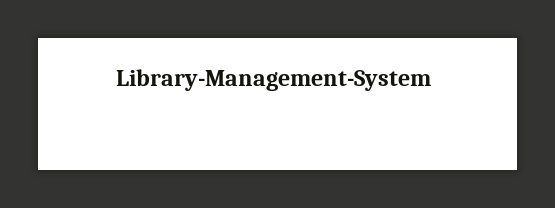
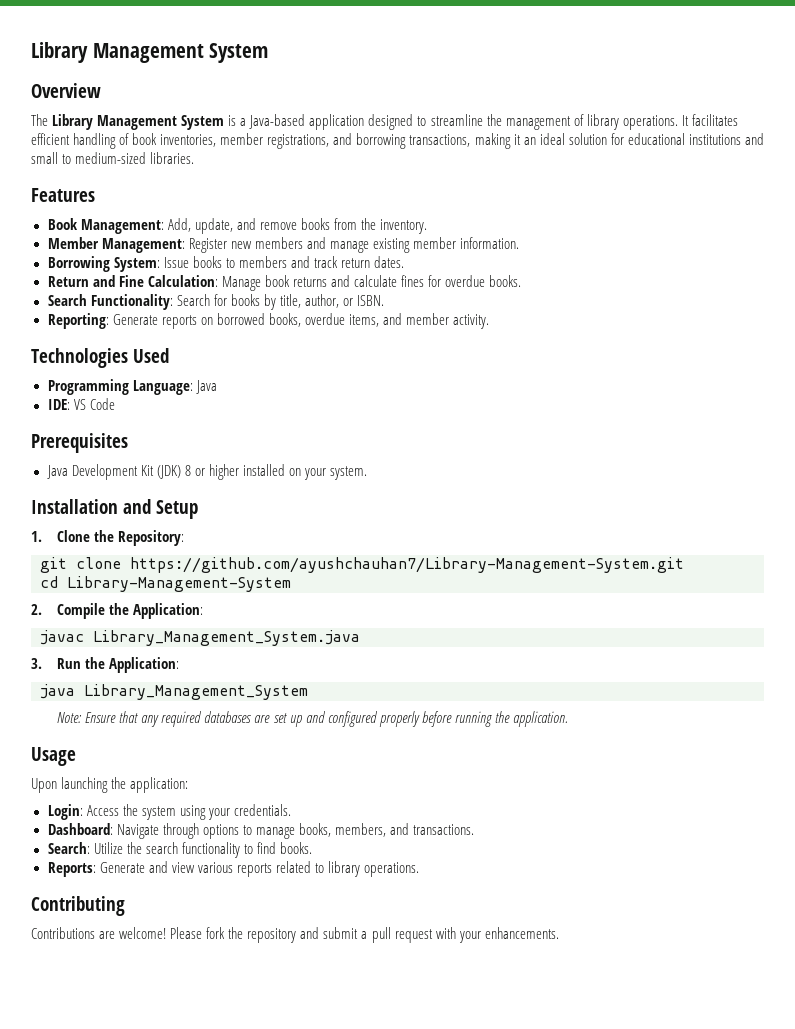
[116,69,431,91] Library-Management-System -> [31,42,269,63] [31,83,101,98] [31,114,738,130] [31,133,764,149] [31,152,195,164] [31,188,95,202] [47,218,427,234] [47,237,519,253] [47,256,404,272] [47,275,522,291] [47,294,384,310] [47,313,490,329] [31,348,170,368] [47,379,217,395] [47,398,115,410] [31,433,128,453] [46,464,368,480] [31,499,199,519] [31,530,185,546] [40,557,684,573] [40,576,291,592] [31,603,204,619] [40,630,360,646] [31,657,180,673] [40,684,308,700] [57,711,568,727] [31,747,76,766] [31,777,189,793] [47,804,291,820] [47,823,474,839] [47,842,312,858] [47,861,419,877] [31,896,125,916] [31,927,559,943] Library Management System // Overview // The Library Management System is a Java-based application designed to streamline the management of library operations. It facilitates efficient handling of book inventories, member registrations, and borrowing transactions, making it an ideal solution for educational institutions and small to medium-sized libraries. // Features // Book Management: Add, update, and remove books from the inventory. // Member Management: Register new members and manage existing member information. // Borrowing System: Issue books to members and track return dates. // Return and Fine Calculation: Manage book returns and calculate fines for overdue books. // Search Functionality: Search for books by title, author, or ISBN. // Reporting: Generate reports on borrowed books, overdue items, and member activity. // Technologies Used // Programming Language: Java // IDE: VS Code // Prerequisites // Java Development Kit (JDK) 8 or higher installed on your system. // Installation and Setup // 1. Clone the Repository: // git clone https://github.com/ayushchauhan7/Library-Management-System.git // cd Library-Management-System // 2. Compile the Application: // javac Library_Management_System.java // 3. Run the Application: // java Library_Management_System // Note: Ensure that any required databases are set up and configured properly before running the application. // Usage // Upon launching the application: // Login: Access the system using your credentials. // Dashboard: Navigate through options to manage books, members, and transactions. // Search: Utilize the search functionality to find books. // Reports: Generate and view various reports related to library operations. // Contributing // Contributions are welcome! Please fork the repository and submit a pull request with your enhancements.

